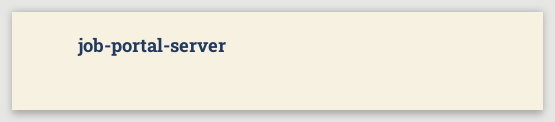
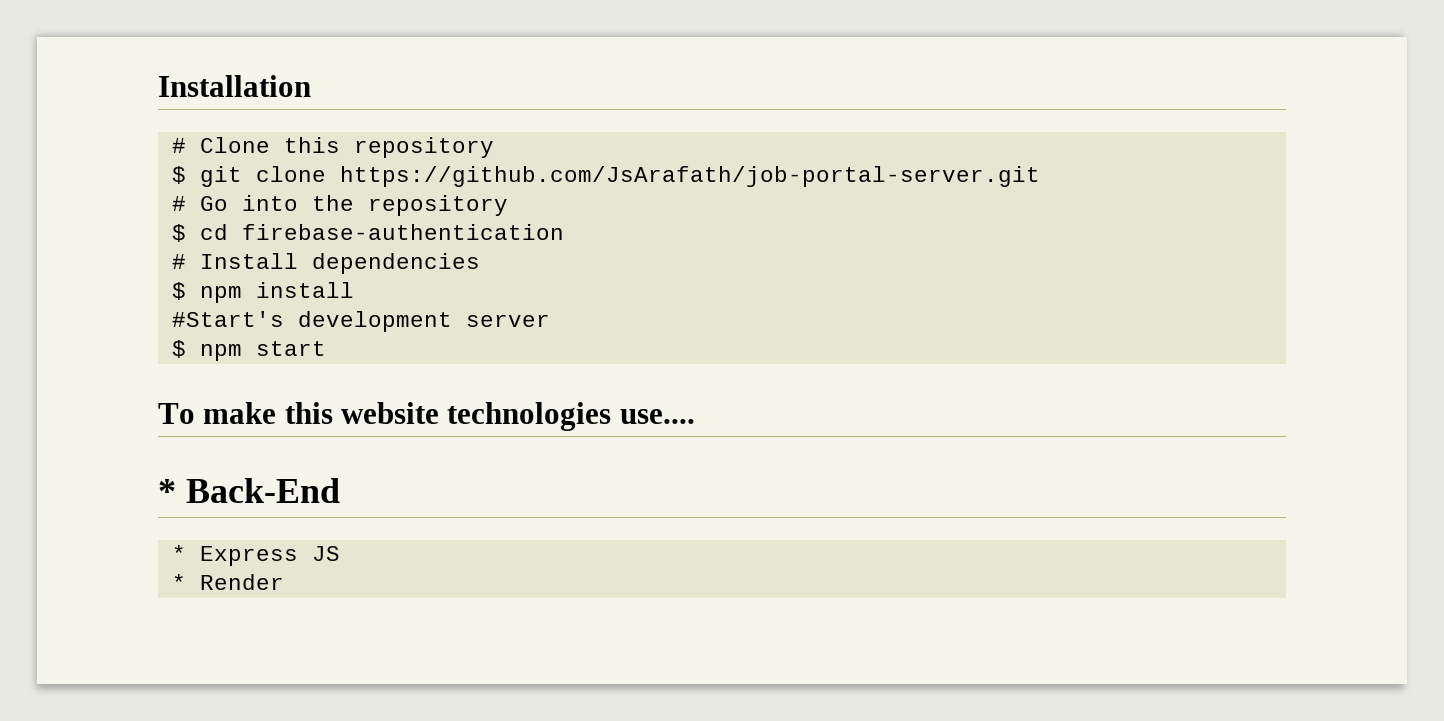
[77,37,226,56] job-portal-server -> [158,75,311,97] [171,137,494,158] [171,166,1040,187] [171,195,508,216] [171,224,564,242] [171,253,480,274] [171,282,354,303] [171,311,550,332] [171,340,326,361] [158,402,695,431] [158,478,340,503] [171,545,340,566] [171,574,284,590] Installation // # Clone this repository // $ git clone https://github.com/JsArafath/job-portal-server.git // # Go into the repository // $ cd firebase-authentication // # Install dependencies // $ npm install // #Start's development server // $ npm start // To make this website technologies use.... // * Back-End // * Express JS // * Render

